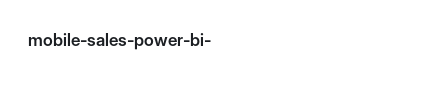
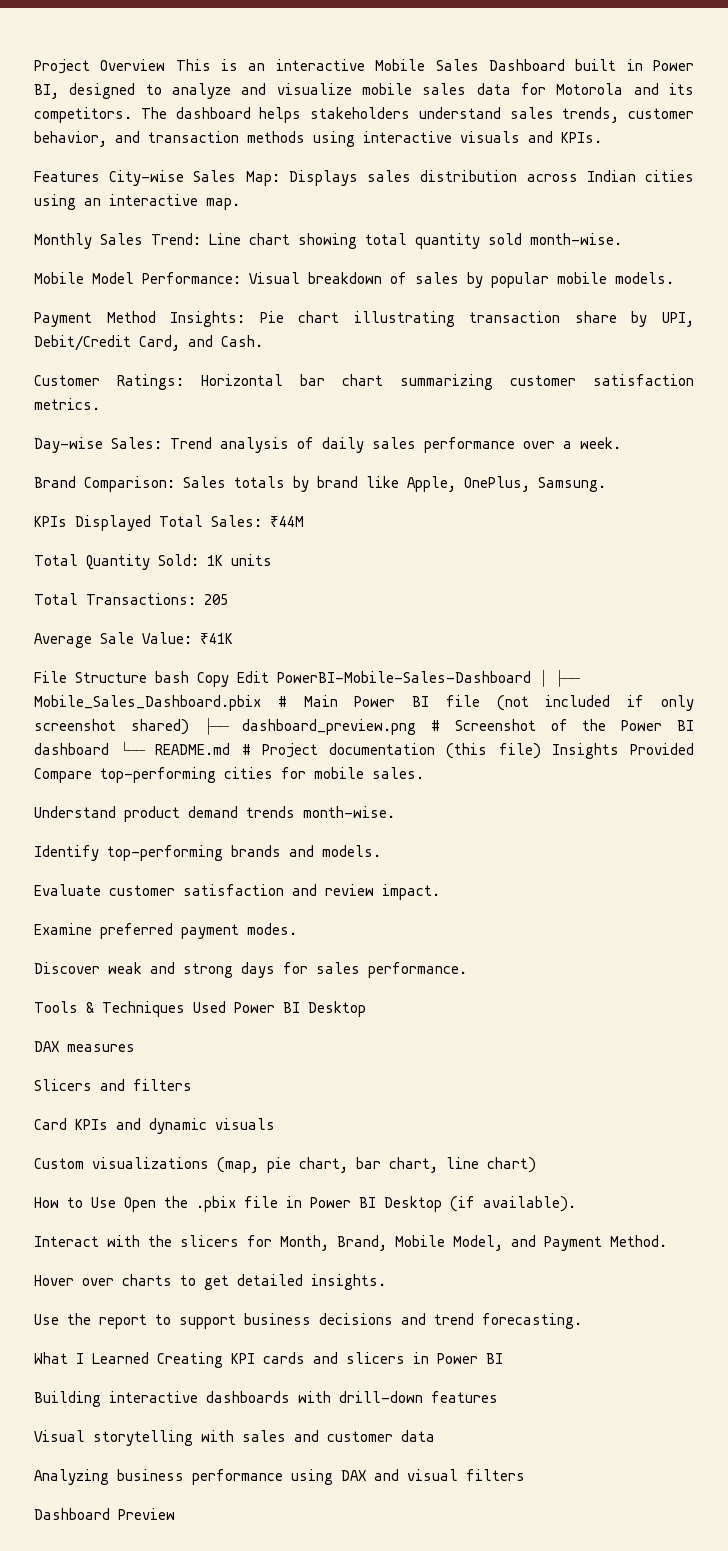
[28,33,211,50] mobile-sales-power-bi- -> [34,59,695,74] [34,83,694,99] [34,107,694,123] [34,131,602,147] [34,170,694,186] [34,194,240,210] [34,233,622,249] [34,272,674,288] [34,311,694,327] [34,335,263,351] [34,374,694,390] [34,398,100,410] [34,437,621,453] [34,476,606,492] [34,515,304,531] [34,554,272,570] [34,593,228,605] [34,632,233,648] [34,670,580,687] [34,695,694,711] [34,718,695,735] [34,741,694,759] [34,767,424,783] [34,806,395,822] [34,845,381,861] [34,884,440,900] [34,923,297,939] [34,962,467,978] [34,1001,366,1017] [34,1041,135,1052] [34,1079,192,1091] [34,1118,275,1134] [34,1157,536,1173] [34,1196,576,1212] [34,1235,667,1251] [34,1274,386,1290] [34,1313,582,1329] [34,1352,503,1368] [34,1391,498,1407] [34,1430,435,1446] [34,1469,525,1485] [34,1508,175,1520] Project Overview This is an interactive Mobile Sales Dashboard built in Power BI, designed to analyze and visualize mobile sales data for Motorola and its competitors. The dashboard helps stakeholders understand sales trends, customer behavior, and transaction methods using interactive visuals and KPIs. // Features City-wise Sales Map: Displays sales distribution across Indian cities using an interactive map. // Monthly Sales Trend: Line chart showing total quantity sold month-wise. // Mobile Model Performance: Visual breakdown of sales by popular mobile models. // Payment Method Insights: Pie chart illustrating transaction share by UPI, Debit/Credit Card, and Cash. // Customer Ratings: Horizontal bar chart summarizing customer satisfaction metrics. // Day-wise Sales: Trend analysis of daily sales performance over a week. // Brand Comparison: Sales totals by brand like Apple, OnePlus, Samsung. // KPIs Displayed Total Sales: ₹44M // Total Quantity Sold: 1K units // Total Transactions: 205 // Average Sale Value: ₹41K // File Structure bash Copy Edit PowerBI-Mobile-Sales-Dashboard │ ├── Mobile_Sales_Dashboard.pbix # Main Power BI file (not included if only screenshot shared) ├── dashboard_preview.png # Screenshot of the Power BI dashboard └── README.md # Project documentation (this file) Insights Provided Compare top-performing cities for mobile sales. // Understand product demand trends month-wise. // Identify top-performing brands and models. // Evaluate customer satisfaction and review impact. // Examine preferred payment modes. // Discover weak and strong days for sales performance. // Tools & Techniques Used Power BI Desktop // DAX measures // Slicers and filters // Card KPIs and dynamic visuals // Custom visualizations (map, pie chart, bar chart, line chart) // How to Use Open the .pbix file in Power BI Desktop (if available). // Interact with the slicers for Month, Brand, Mobile Model, and Payment Method. // Hover over charts to get detailed insights. // Use the report to support business decisions and trend forecasting. // What I Learned Creating KPI cards and slicers in Power BI // Building interactive dashboards with drill-down features // Visual storytelling with sales and customer data // Analyzing business performance using DAX and visual filters // Dashboard Preview

